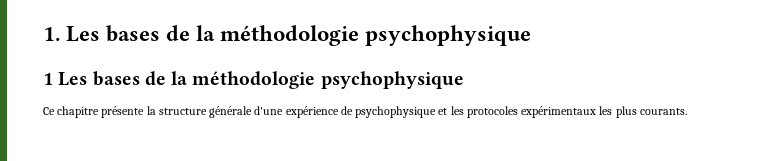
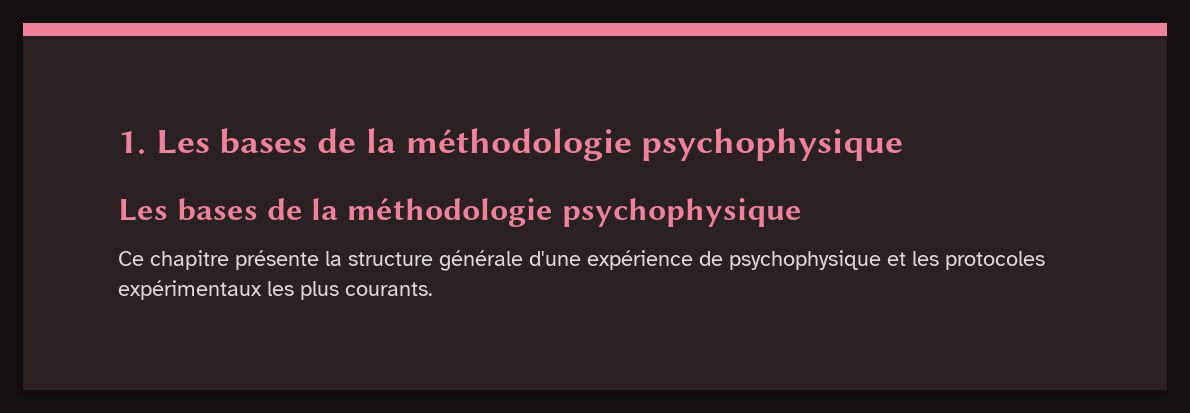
[43,73,53,85] 1 -> (904, 144) none

